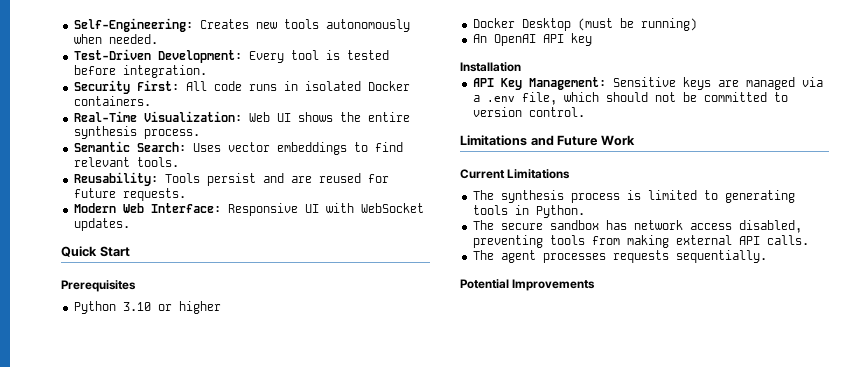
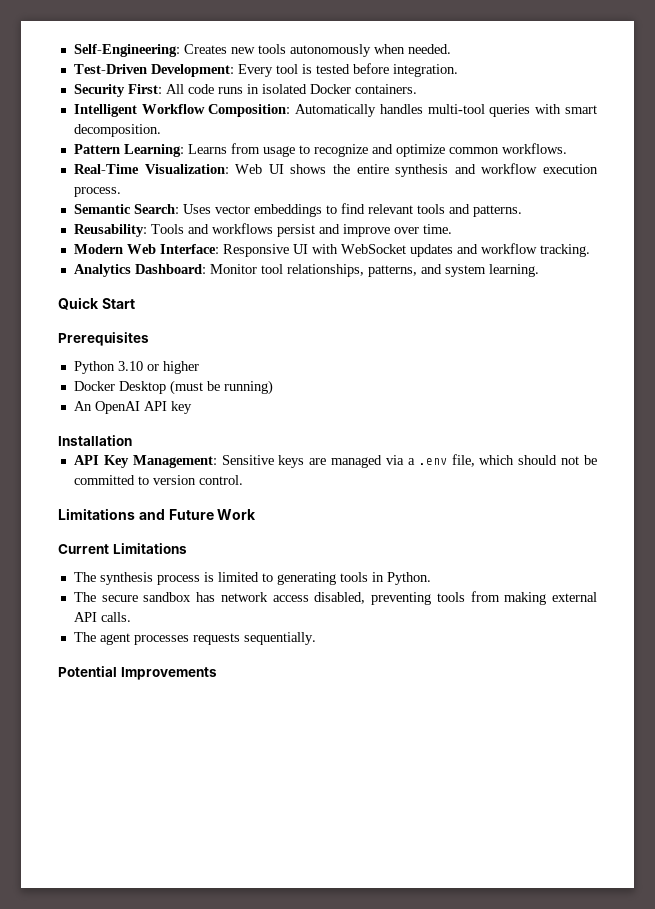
(151, 101) none -> [73,104,598,117] [73,124,161,137] [73,143,567,157] // Intelligent Workflow Composition: Automatically handles multi-tool queries with smart decomposition. // Pattern Learning: Learns from usage to recognize and optimize common workflows.
(137, 132) none -> [454,163,599,174] and workflow execution
[136,157,179,167] tools. -> [416,204,522,217] tools and patterns.
[206,173,389,186] [73,188,186,201] persist and are reused for future requests. -> [187,223,452,237] and workflows persist and improve over time.
[73,218,130,231] updates. -> [409,243,590,257] [73,264,539,277] updates and workflow tracking. // Analytics Dashboard: Monitor tool relationships, patterns, and system learning.

